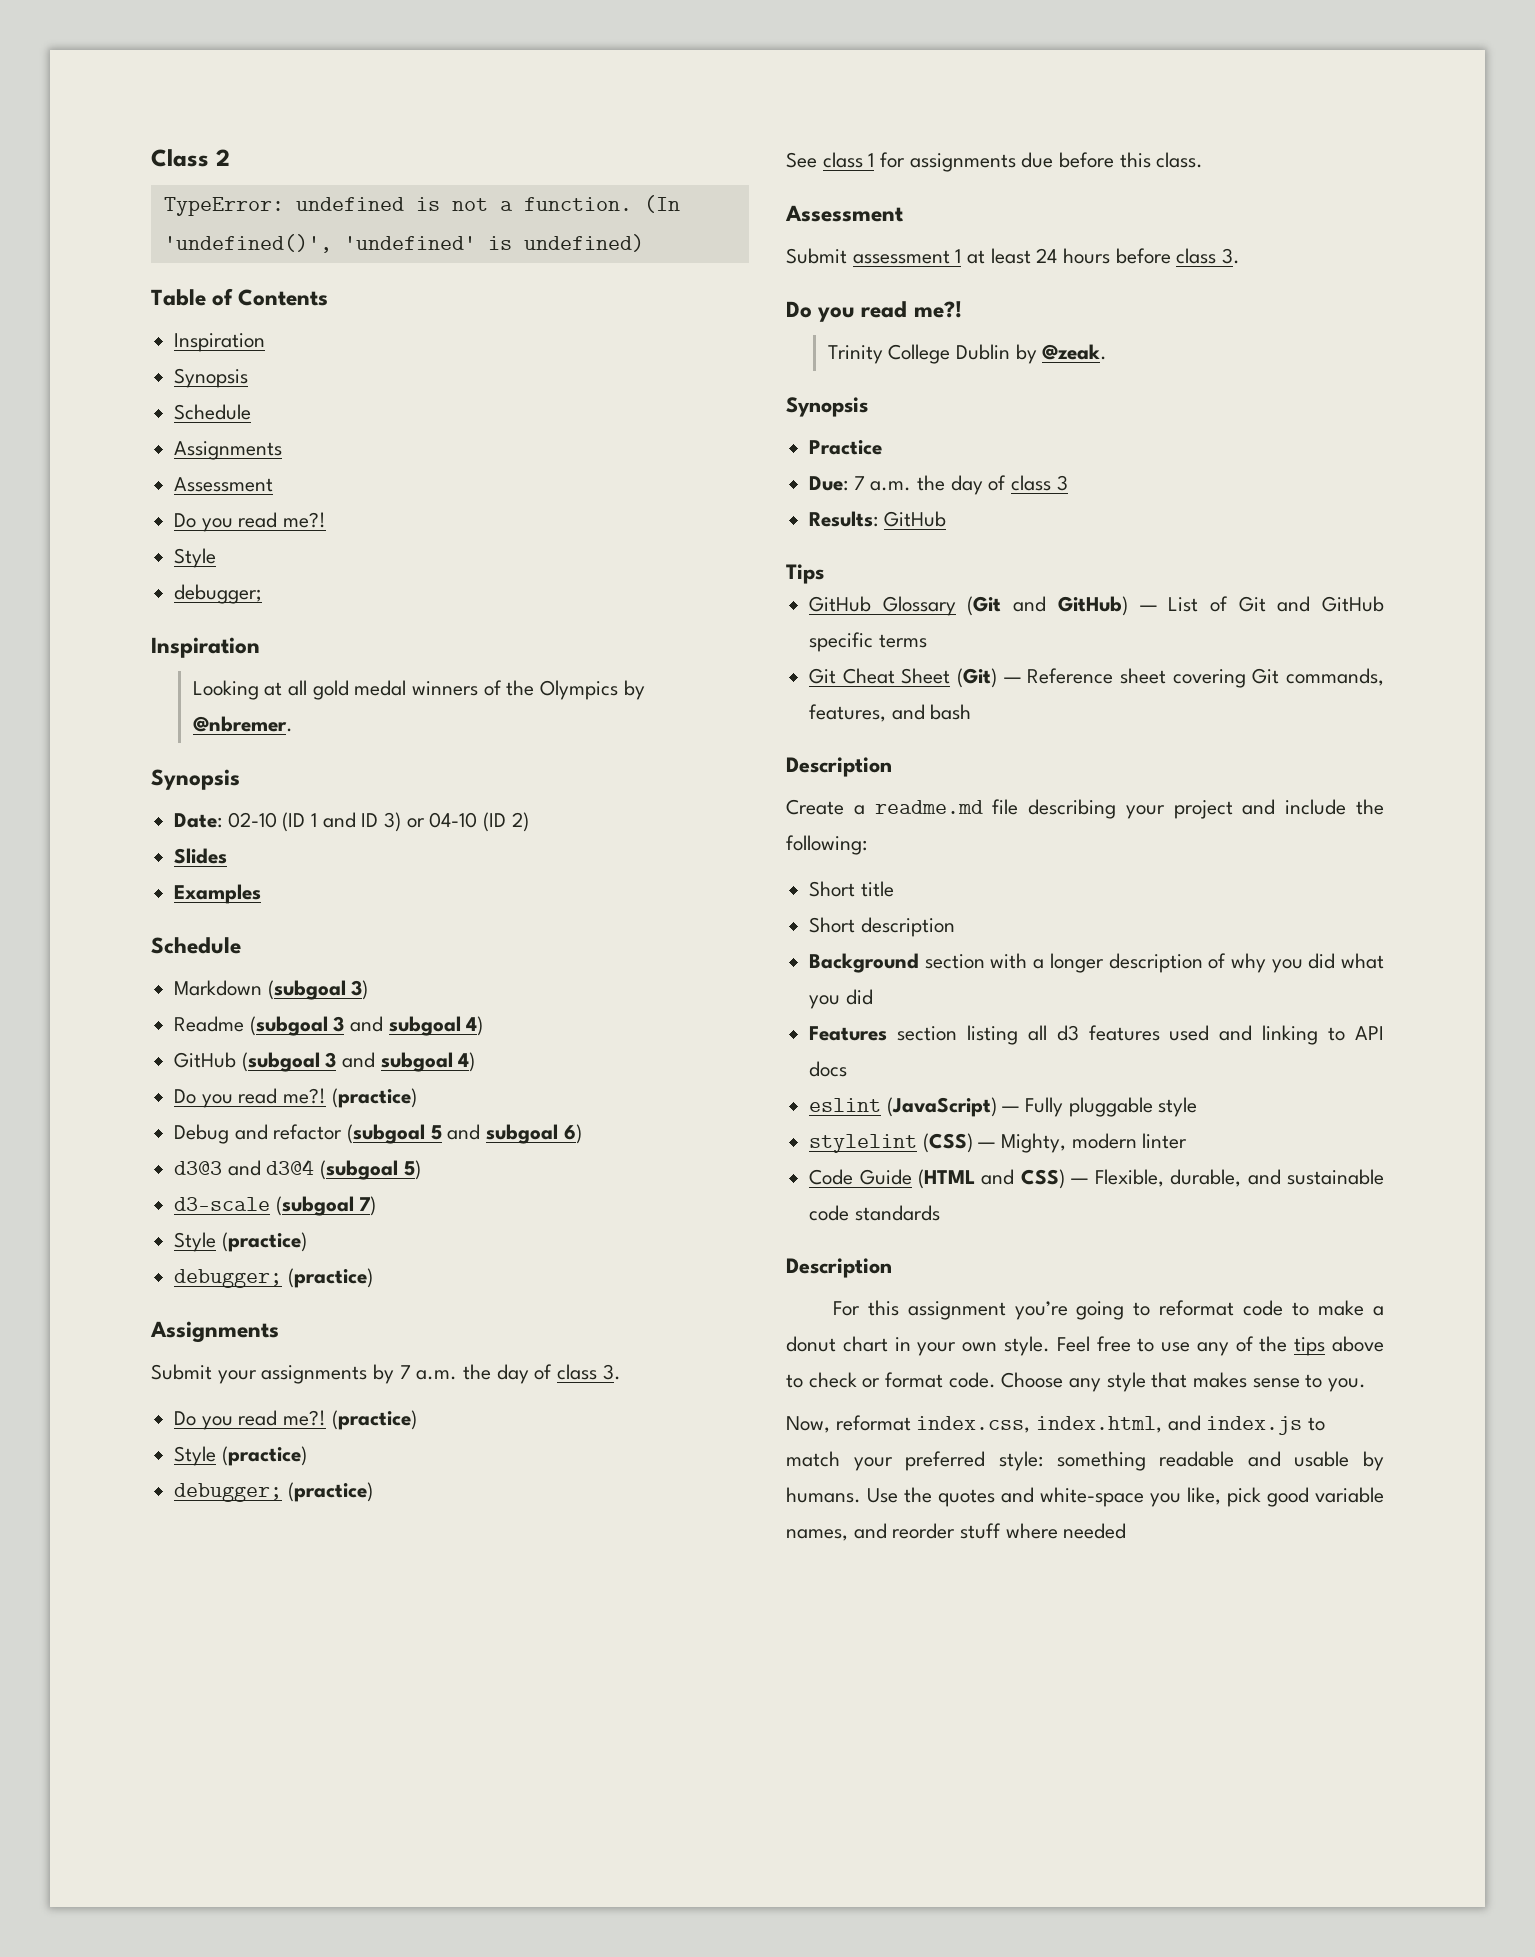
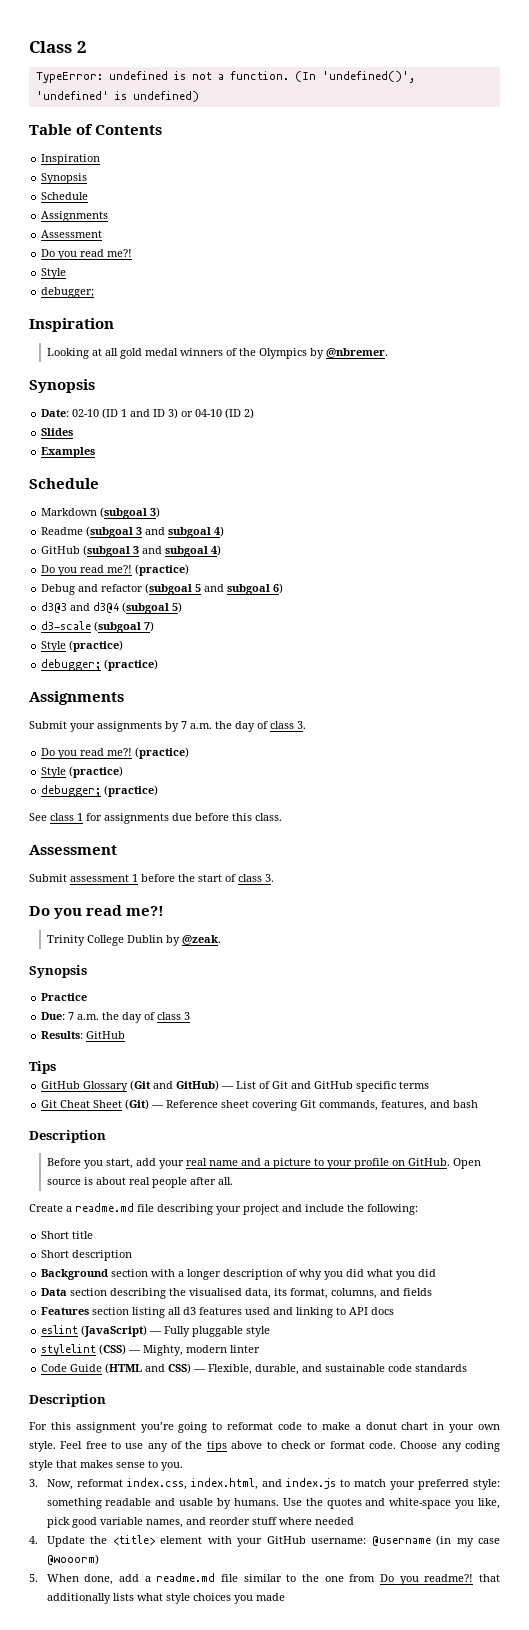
[967,248,1171,264] at least 24 hours before -> [141,874,236,882] before the start of
(892, 767) none -> [46,1158,481,1169] [46,1177,233,1188] // Before you start, add your real name and a picture to your profile on GitHub. Open source is about real people after all.
(873, 997) none -> [41,1288,433,1299] // Data section describing the visualised data, its format, columns, and fields
(1102, 1385) none -> [465,1441,501,1452] coding
(1367, 1385) none -> [29,1479,38,1487] 3.
(1127, 1531) none -> [29,1535,500,1547] [46,1554,99,1565] [29,1573,501,1585] [46,1593,285,1604] // 4. Update the <title> element with your GitHub username: @username (in my case @wooorm) // 5. When done, add a readme.md file similar to the one from Do you readme?! that additionally lists what style choices you made

